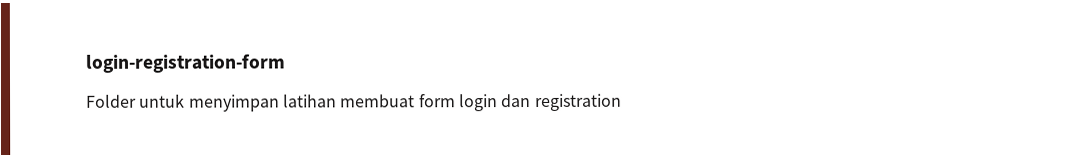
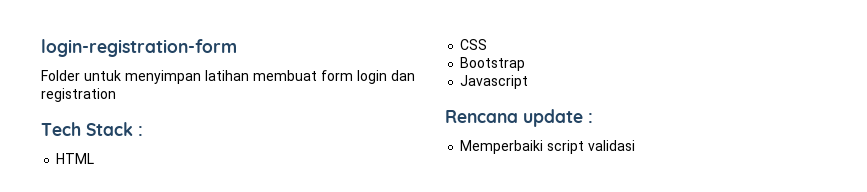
(622, 102) none -> [41,122,143,136] [56,153,95,164] [460,39,488,50] [460,57,526,71] [460,75,529,89] [445,109,593,127] [460,140,636,154] // Tech Stack : // HTML // CSS // Bootstrap // Javascript // Rencana update : // Memperbaiki script validasi

